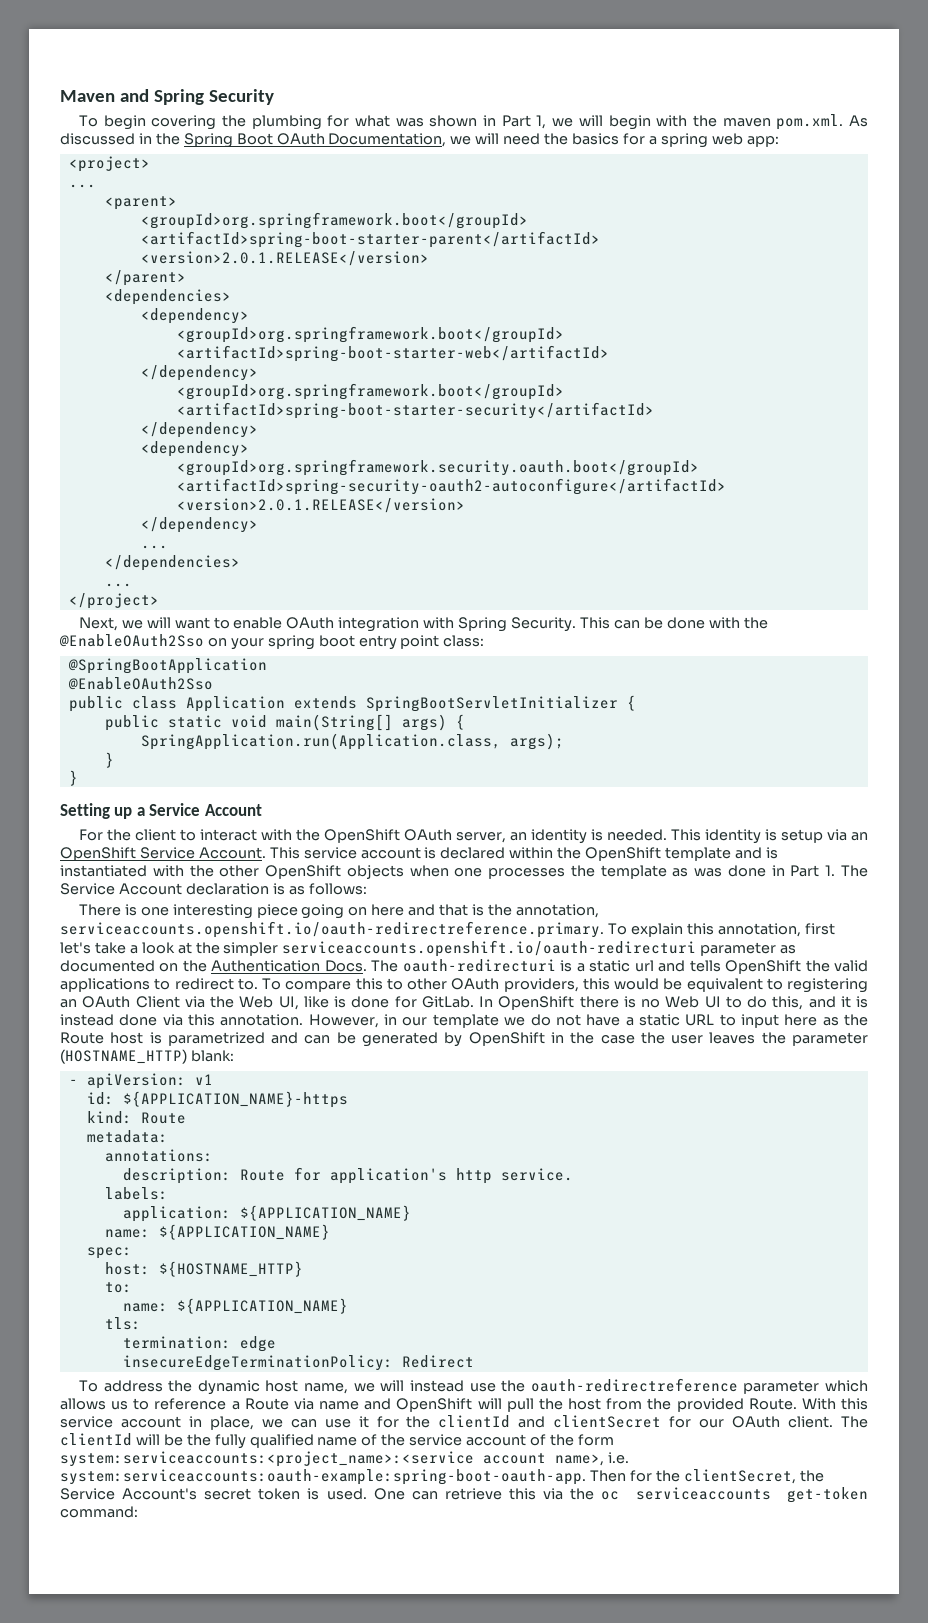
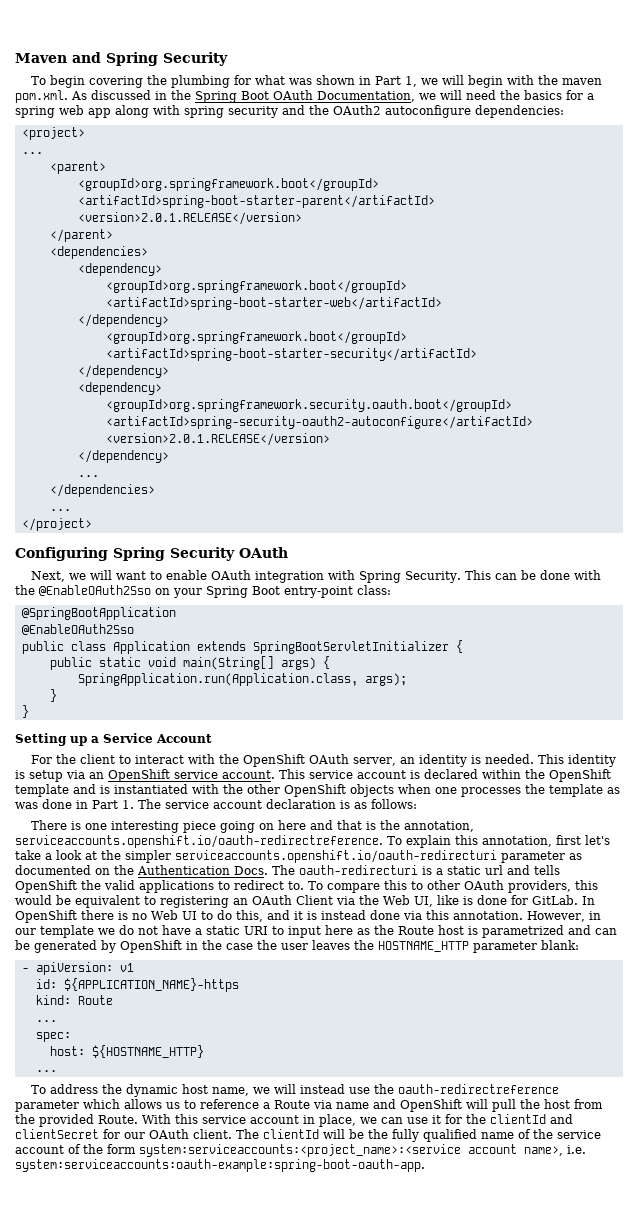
[746,136,779,147] app: -> [88,105,564,118] app along with spring security and the OAuth2 autoconfigure dependencies:
(159, 601) none -> [15,547,288,561] // Configuring Spring Security OAuth
[267,635,440,650] spring boot entry point -> [206,586,353,598] Spring Boot entry-point
[139,847,266,859] Service Account. -> [174,770,275,779] service account.
[60,883,182,895] Service Account -> [165,800,262,809] service account
[60,921,604,938] serviceaccounts.openshift.io/oauth-redirectreference.primary. -> [15,835,383,848] serviceaccounts.openshift.io/oauth-redirectreference.
[685,1014,715,1026] URL -> [244,926,268,935] URI
[791,1032,868,1046] [60,1049,187,1064] parameter (HOSTNAME_HTTP) -> [378,941,537,953] HOSTNAME_HTTP parameter
[86,1130,168,1143] [104,1149,213,1162] [122,1167,573,1184] [104,1187,168,1200] [122,1205,411,1222] [104,1224,330,1240] [86,1247,132,1259] [104,1261,303,1277] [104,1282,132,1293] [122,1298,348,1314] [104,1317,141,1330] [122,1336,276,1352] [122,1355,474,1371] metadata: // annotations: // description: Route for application's http service. // labels: // application: ${APPLICATION_NAME} // name: ${APPLICATION_NAME} // spec: // host: ${HOSTNAME_HTTP} // to: // name: ${APPLICATION_NAME} // tls: // termination: edge // insecureEdgeTerminationPolicy: Redirect -> [35,1020,57,1022] [35,1032,71,1042] [49,1045,204,1058] [35,1070,57,1072] ... // spec: // host: ${HOSTNAME_HTTP} // ...
[589,1469,824,1484] [60,1487,868,1503] [60,1506,138,1518] Then for the clientSecret, the Service Account's secret token is used. One can retrieve this via the oc serviceaccounts get-token command: -> (425, 1165) none

